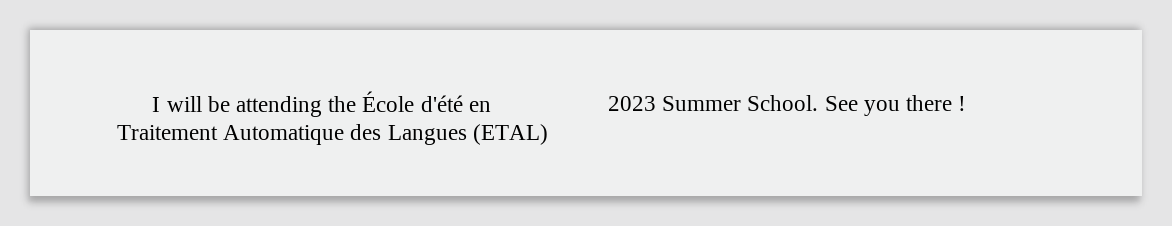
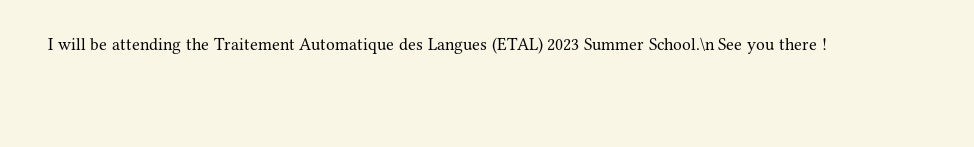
[362,91,491,112] École d'été en -> (209, 44) none
[747,95,819,111] School. -> [648,37,715,51] School.\n

